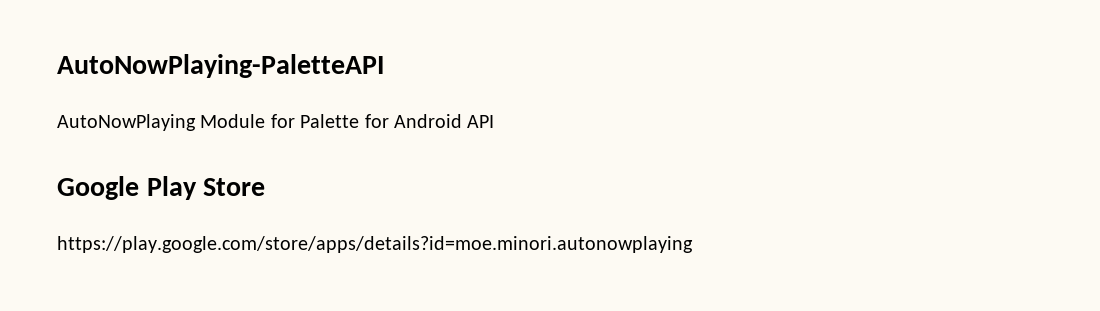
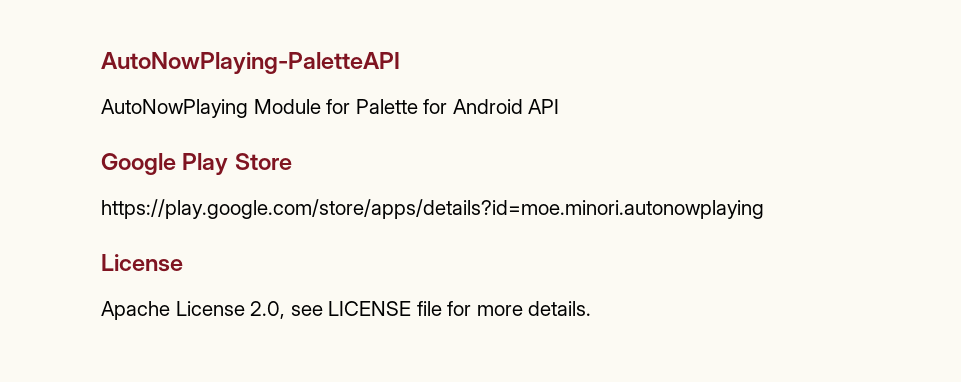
(693, 244) none -> [101,254,183,272] [101,301,592,320] // License // Apache License 2.0, see LICENSE file for more details.

